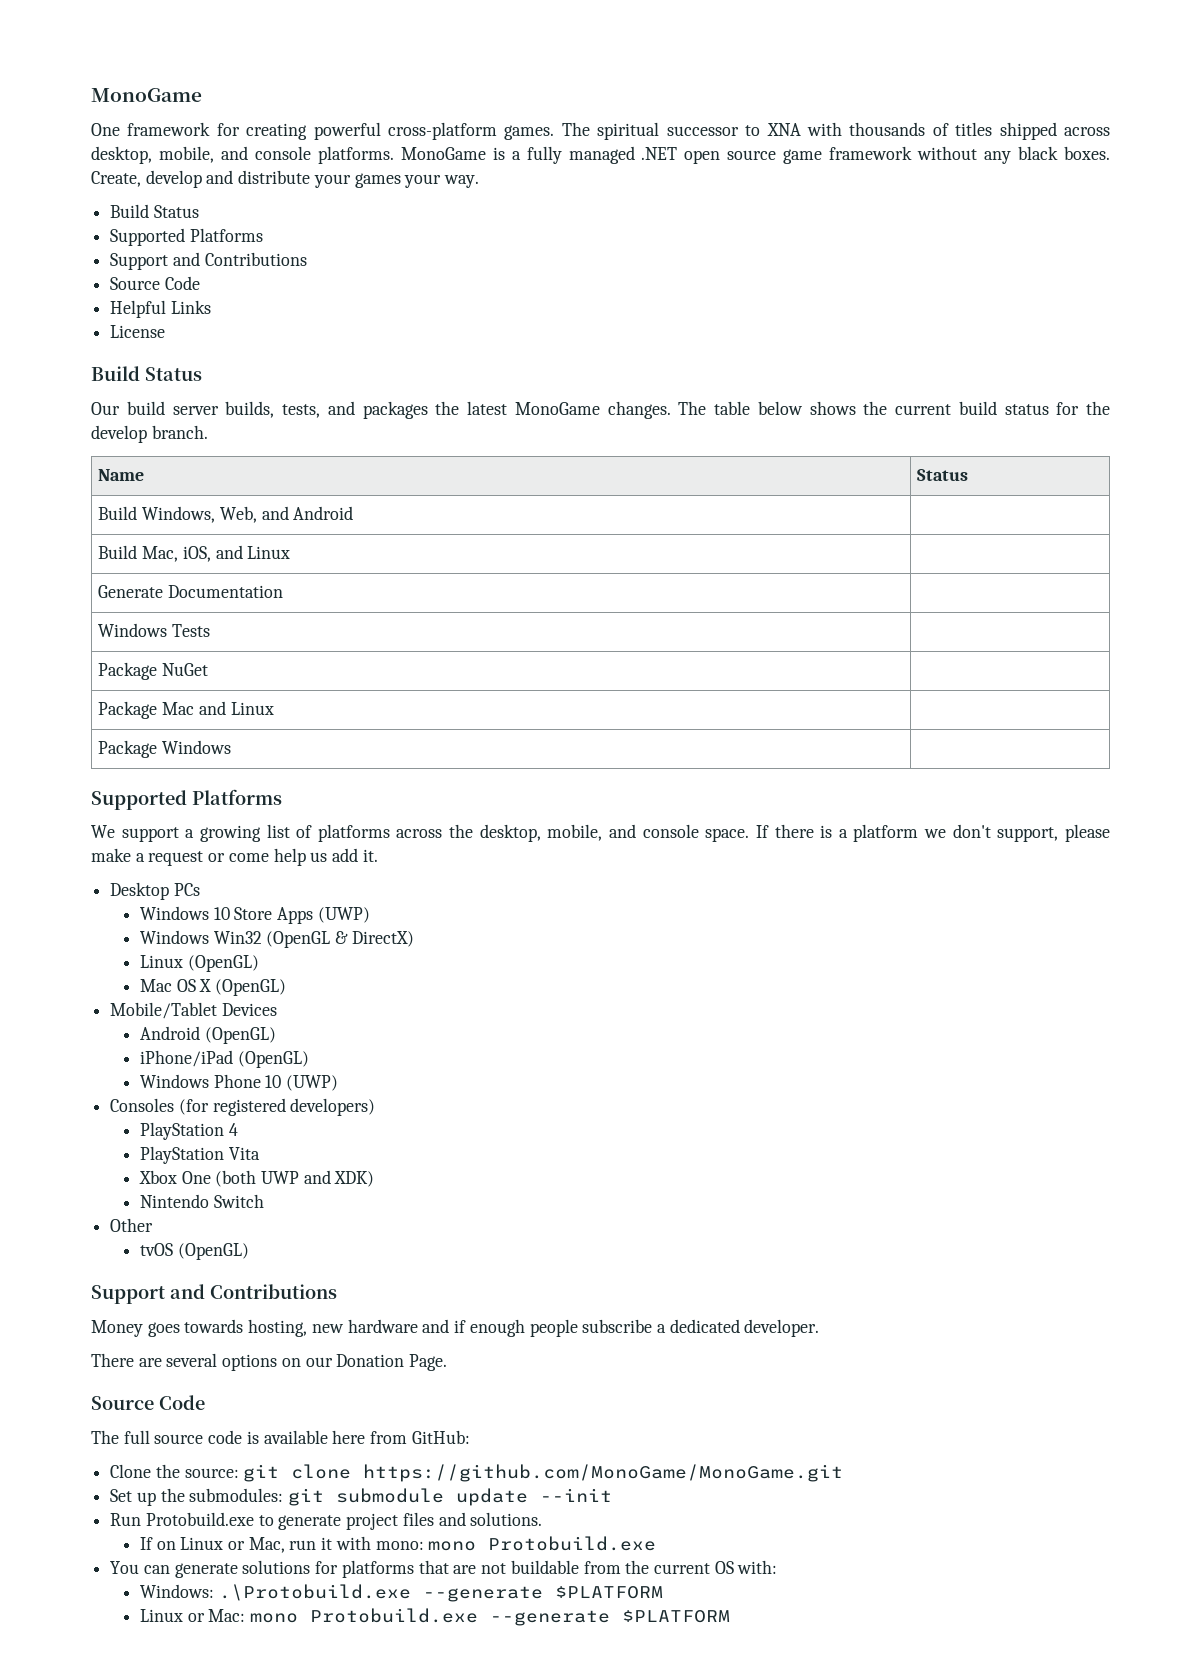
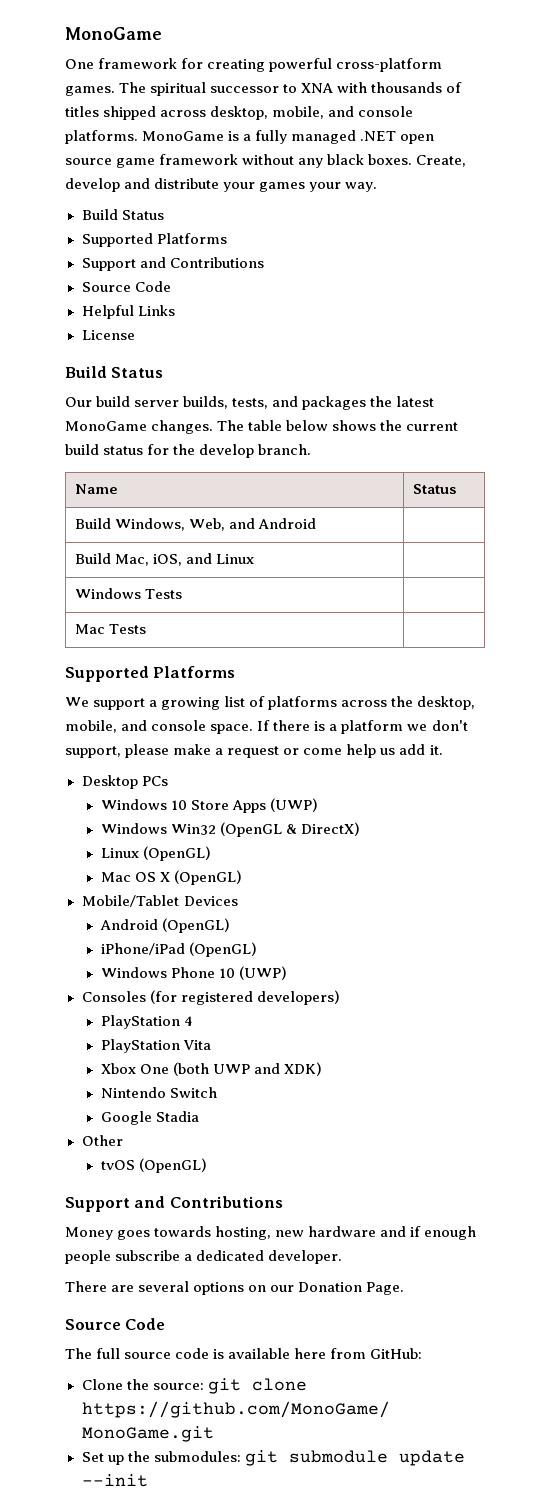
[98,585,284,598] // Generate Documentation | -> (254, 559) none
[98,662,209,680] [98,701,274,719] [98,740,232,758] Package NuGet | // Package Mac and Linux | // Package Windows -> [74,624,146,634] Mac Tests
(264, 1201) none -> [100,1111,199,1125] // Google Stadia
[110,1512,543,1530] [139,1536,657,1553] [110,1560,778,1578] [139,1584,663,1602] [139,1608,730,1626] // Run Protobuild.exe to generate project files and solutions. // If on Linux or Mac, run it with mono: mono Protobuild.exe // You can generate solutions for platforms that are not buildable from the current OS with: // Windows: .\Protobuild.exe --generate $PLATFORM // Linux or Mac: mono Protobuild.exe --generate $PLATFORM -> (148, 1480) none

